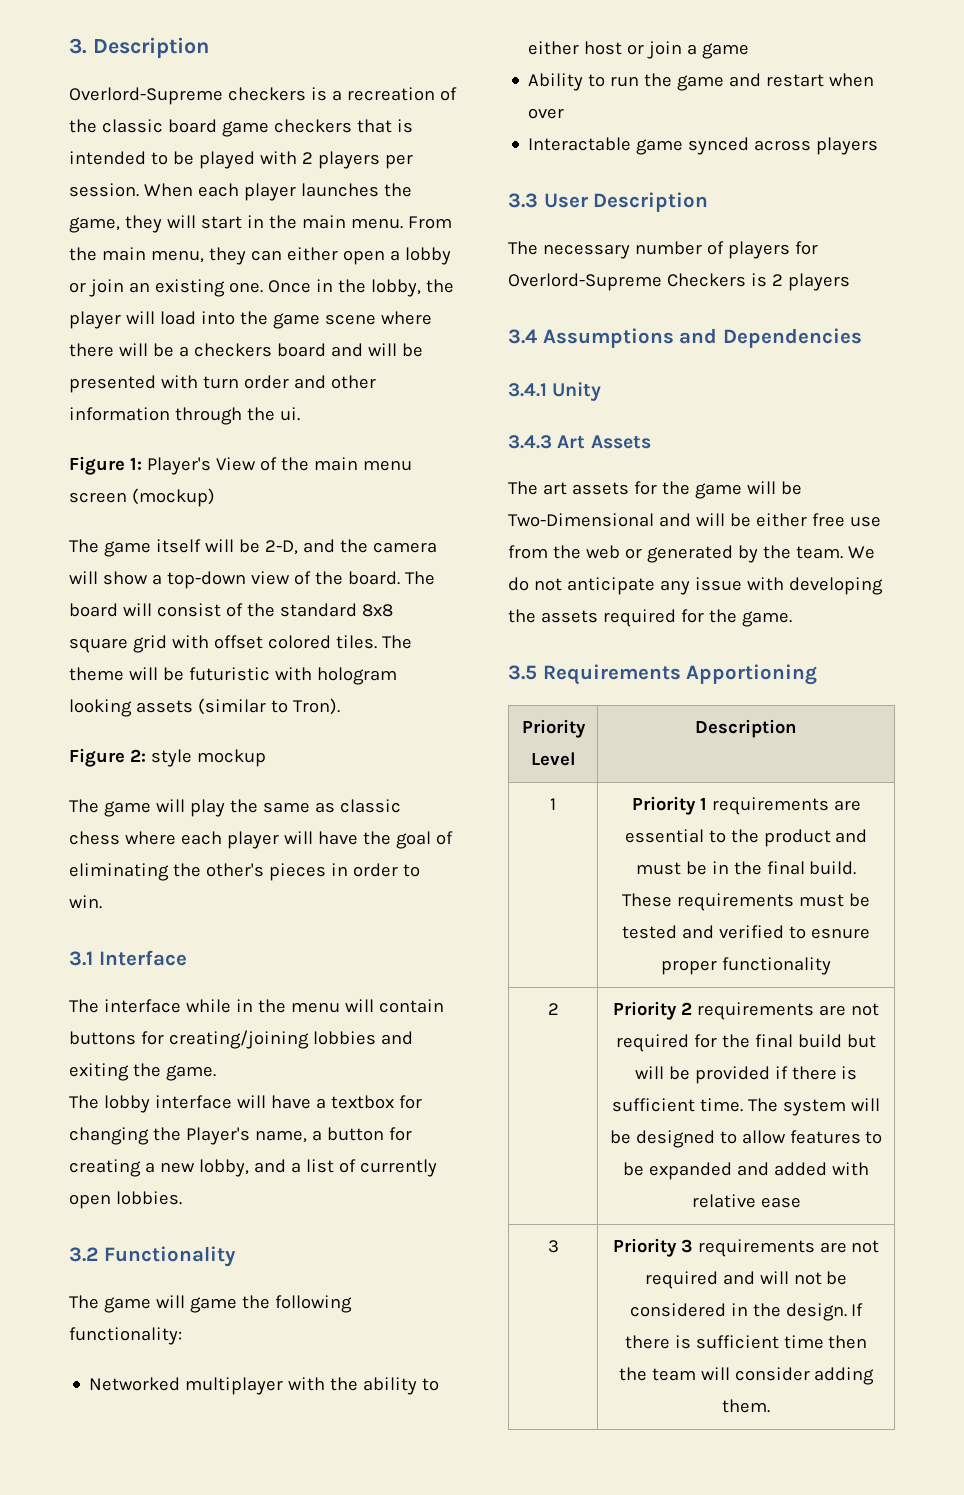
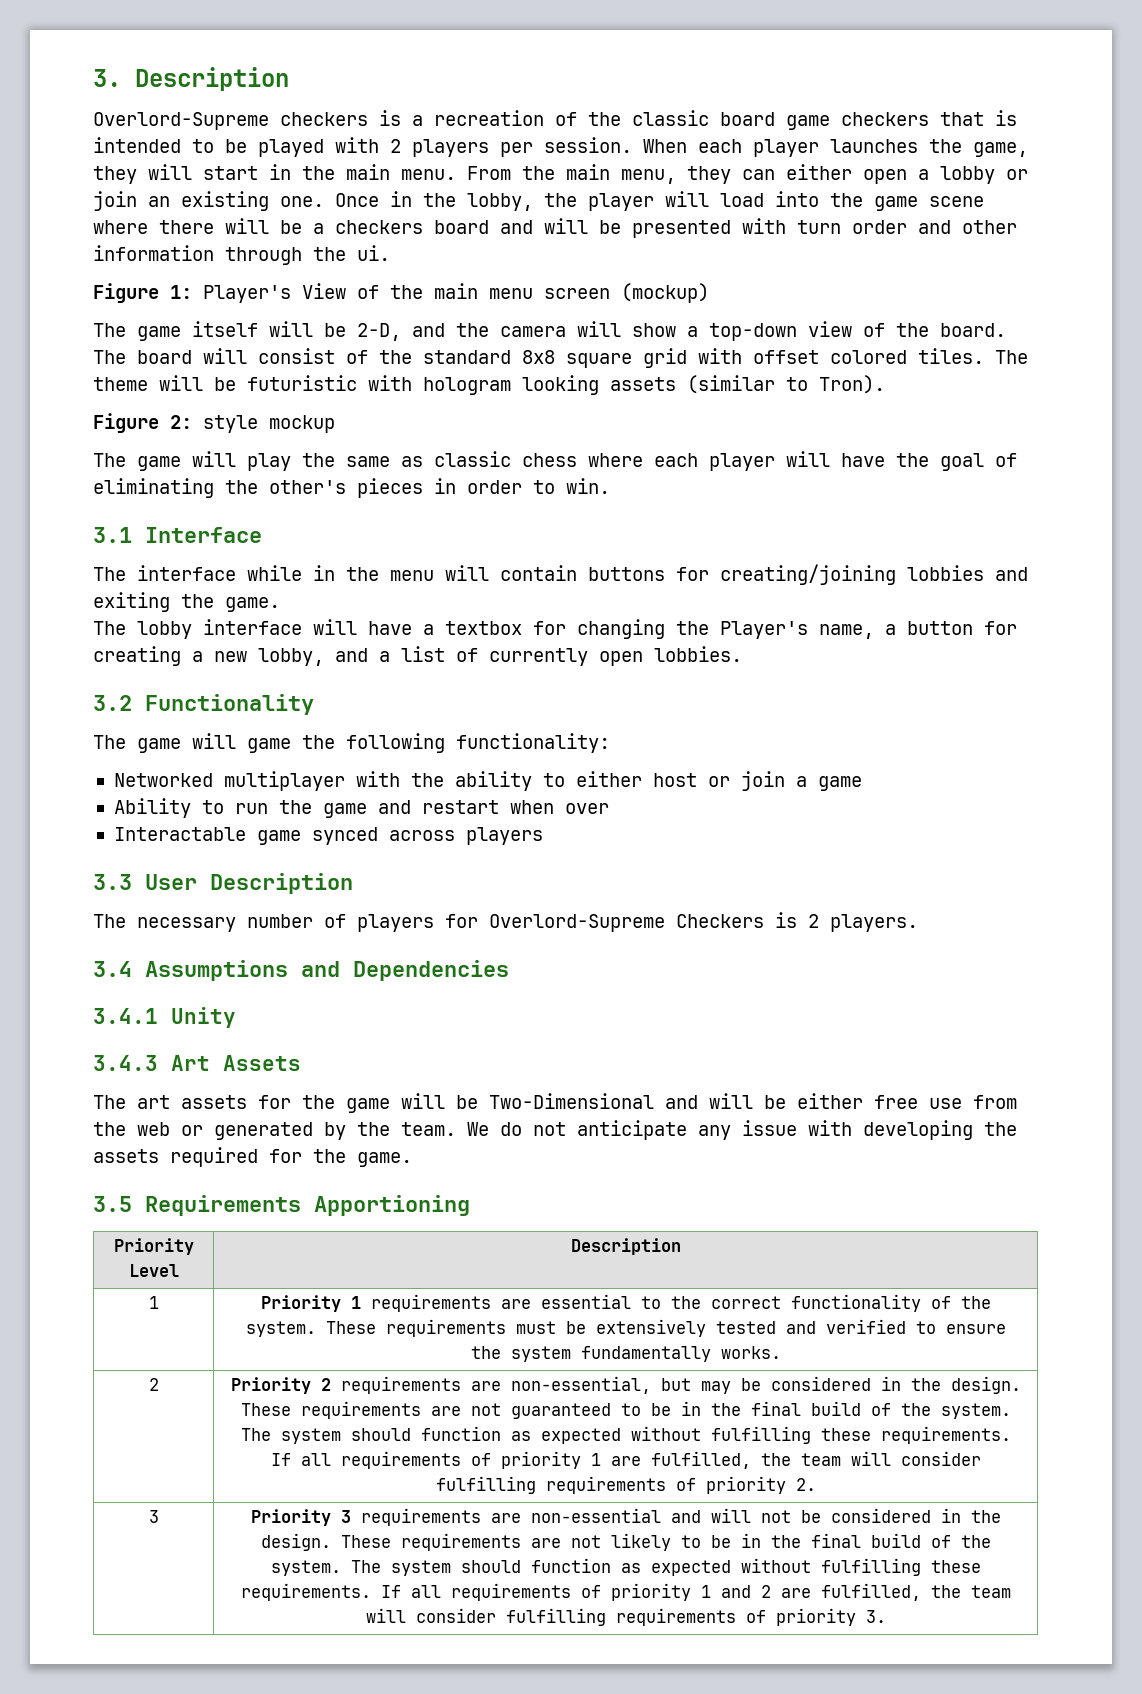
[787,273,850,291] players -> [830,914,918,932] players.
[763,829,868,847] [635,861,857,875] product and must be in the final build. -> [710,1294,991,1312] [245,1321,316,1337] correct functionality of the system.
(870, 900) none -> [595,1319,706,1337] extensively
[810,928,870,939] [661,957,831,975] esnure proper functionality -> [945,1324,1006,1334] [470,1346,781,1362] ensure the system fundamentally works.
[850,1003,879,1016] [616,1034,876,1052] [634,1066,858,1084] [612,1098,880,1116] [609,1130,883,1148] [623,1162,869,1180] [691,1194,801,1208] not required for the final build but will be provided if there is sufficient time. The system will be designed to allow features to be expanded and added with relative ease -> [510,1376,1021,1394] [240,1401,1011,1419] [240,1426,1011,1444] [270,1451,981,1469] [435,1476,816,1494] non-essential, but may be considered in the design. These requirements are not guaranteed to be in the final build of the system. The system should function as expected without fulfilling these requirements. If all requirements of priority 1 are fulfilled, the team will consider fulfilling requirements of priority 2.
[851,1240,880,1253] [644,1271,718,1289] not required -> [530,1508,661,1523] non-essential
[851,1303,864,1316] [624,1335,868,1349] [618,1367,875,1385] [722,1399,770,1413] If there is sufficient time then the team will consider adding them. -> [340,1533,991,1551] [270,1558,981,1576] [240,1583,1011,1601] [365,1608,886,1626] These requirements are not likely to be in the final build of the system. The system should function as expected without fulfilling these requirements. If all requirements of priority 1 and 2 are fulfilled, the team will consider fulfilling requirements of priority 3.

